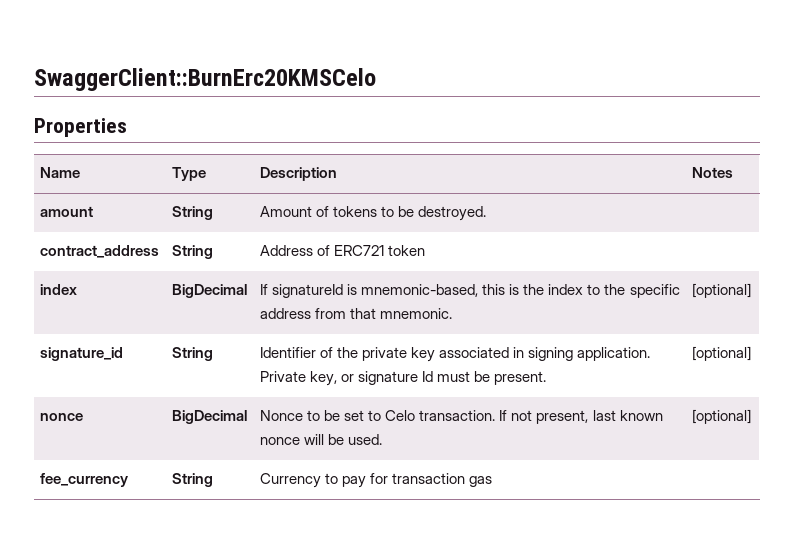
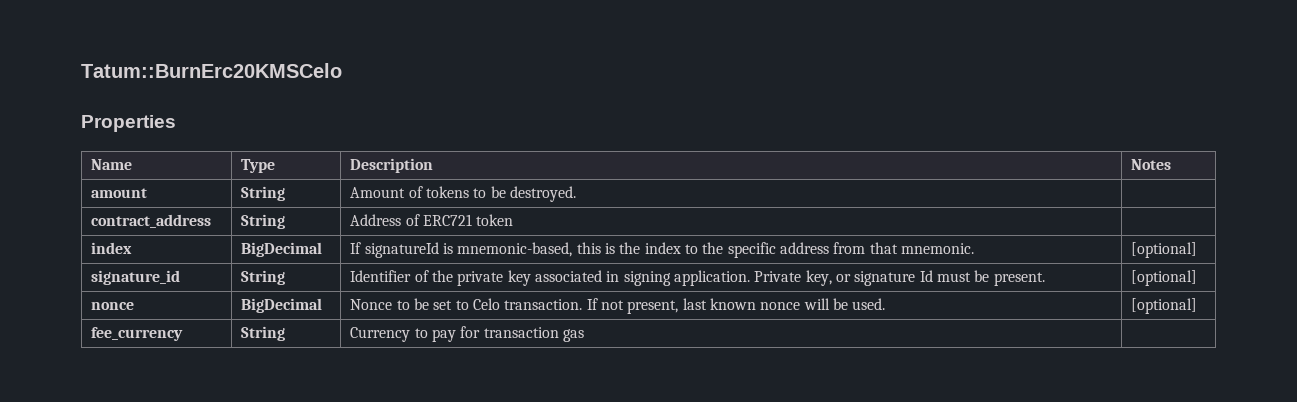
[34,68,376,91] SwaggerClient::BurnErc20KMSCelo -> [81,63,342,78] Tatum::BurnErc20KMSCelo

